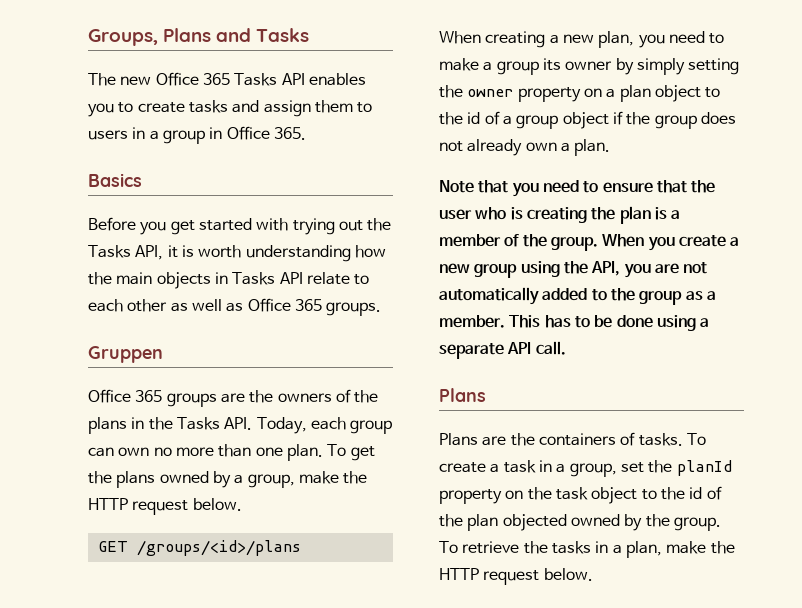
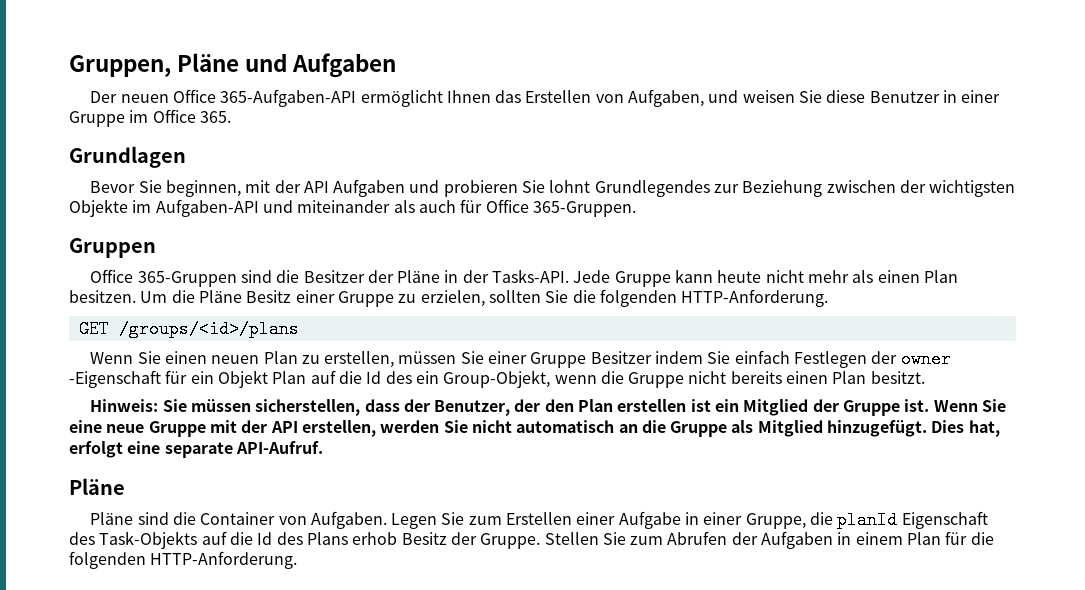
[88,28,310,46] [88,72,366,86] [88,100,373,117] [88,126,306,144] [88,173,142,187] [88,217,392,235] [88,245,386,262] [88,272,370,289] [88,298,382,316] [88,346,163,363] [88,389,379,407] [88,417,393,434] [88,444,375,461] [88,471,368,488] [88,498,242,515] [97,540,301,556] [439,31,725,48] [439,58,740,75] [439,85,721,102] [439,111,736,129] [439,139,611,156] [439,180,716,197] [439,206,681,224] [439,234,740,251] [439,261,708,278] [439,287,716,305] [439,315,710,331] [439,341,566,359] [439,388,486,402] [439,432,706,446] [439,460,732,477] [439,486,722,504] [439,514,721,531] [439,541,735,558] [439,568,593,585] Groups, Plans and Tasks // The new Office 365 Tasks API enables you to create tasks and assign them to users in a group in Office 365. // Basics // Before you get started with trying out the Tasks API, it is worth understanding how the main objects in Tasks API relate to each other as well as Office 365 groups. // Gruppen // Office 365 groups are the owners of the plans in the Tasks API. Today, each group can own no more than one plan. To get the plans owned by a group, make the HTTP request below. // GET /groups/<id>/plans // When creating a new plan, you need to make a group its owner by simply setting the owner property on a plan object to the id of a group object if the group does not already own a plan. // Note that you need to ensure that the user who is creating the plan is a member of the group. When you create a new group using the API, you are not automatically added to the group as a member. This has to be done using a separate API call. // Plans // Plans are the containers of tasks. To create a task in a group, set the planId property on the task object to the id of the plan objected owned by the group. To retrieve the tasks in a plan, make the HTTP request below. -> [69,53,397,78] [90,89,1001,107] [69,109,231,127] [69,146,186,168] [90,179,1016,197] [69,199,636,217] [69,238,156,258] [90,269,958,287] [69,289,829,307] [78,320,299,338] [90,350,951,368] [69,370,925,388] [90,399,1006,416] [69,420,1000,437] [69,441,323,458] [69,478,125,495] [90,511,988,529] [69,531,994,549] [69,551,298,569] Gruppen, Pläne und Aufgaben // Der neuen Office 365-Aufgaben-API ermöglicht Ihnen das Erstellen von Aufgaben, und weisen Sie diese Benutzer in einer Gruppe im Office 365. // Grundlagen // Bevor Sie beginnen, mit der API Aufgaben und probieren Sie lohnt Grundlegendes zur Beziehung zwischen der wichtigsten Objekte im Aufgaben-API und miteinander als auch für Office 365-Gruppen. // Gruppen // Office 365-Gruppen sind die Besitzer der Pläne in der Tasks-API. Jede Gruppe kann heute nicht mehr als einen Plan besitzen. Um die Pläne Besitz einer Gruppe zu erzielen, sollten Sie die folgenden HTTP-Anforderung. // GET /groups/<id>/plans // Wenn Sie einen neuen Plan zu erstellen, müssen Sie einer Gruppe Besitzer indem Sie einfach Festlegen der owner -Eigenschaft für ein Objekt Plan auf die Id des ein Group-Objekt, wenn die Gruppe nicht bereits einen Plan besitzt. // Hinweis: Sie müssen sicherstellen, dass der Benutzer, der den Plan erstellen ist ein Mitglied der Gruppe ist. Wenn Sie eine neue Gruppe mit der API erstellen, werden Sie nicht automatisch an die Gruppe als Mitglied hinzugefügt. Dies hat, erfolgt eine separate API-Aufruf. // Pläne // Pläne sind die Container von Aufgaben. Legen Sie zum Erstellen einer Aufgabe in einer Gruppe, die planId Eigenschaft des Task-Objekts auf die Id des Plans erhob Besitz der Gruppe. Stellen Sie zum Abrufen der Aufgaben in einem Plan für die folgenden HTTP-Anforderung.

